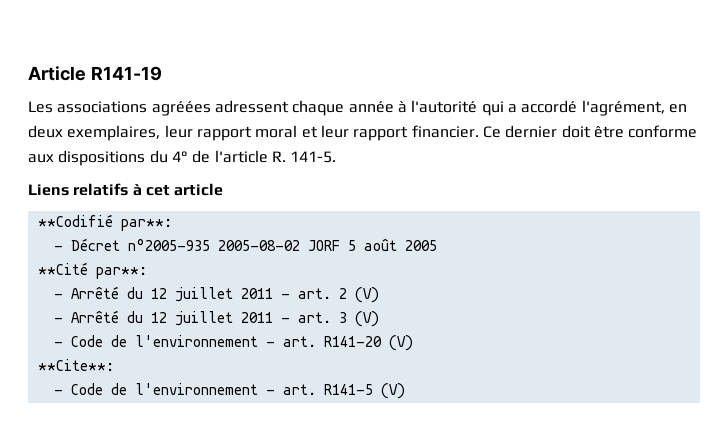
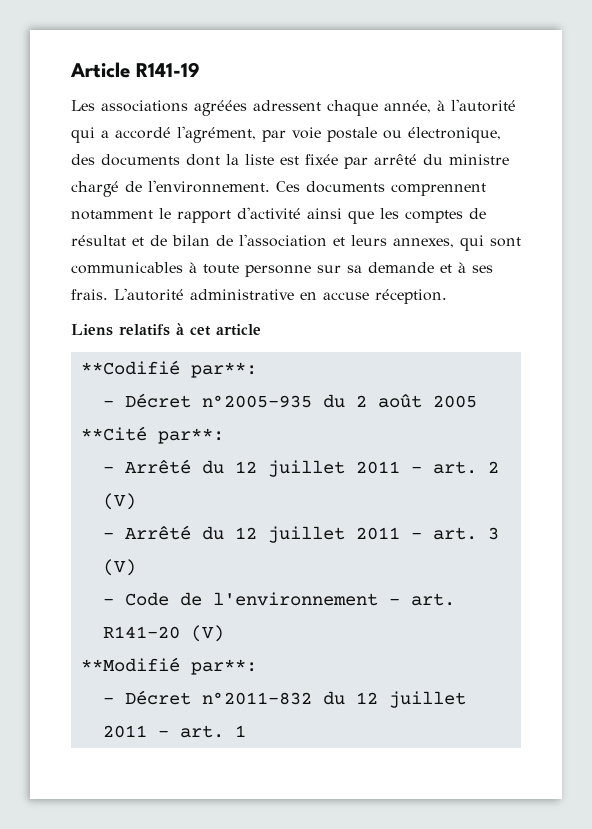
[348,101,394,113] année -> [384,100,431,113] année,
[668,104,687,113] [28,125,698,141] [28,150,337,166] en deux exemplaires, leur rapport moral et leur rapport financier. Ce dernier doit être conforme aux dispositions du 4° de l'article R. 141-5. -> [262,127,501,143] [71,154,509,169] [71,180,486,197] [71,207,486,224] [71,234,521,251] [71,262,493,277] [71,288,447,304] par voie postale ou électronique, des documents dont la liste est fixée par arrêté du ministre chargé de l'environnement. Ces documents comprennent notamment le rapport d'activité ainsi que les comptes de résultat et de bilan de l'association et leurs annexes, qui sont communicables à toute personne sur sa demande et à ses frais. L'autorité administrative en accuse réception.
[217,240,356,251] 2005-08-02 JORF 5 -> [322,394,367,408] du 2
[37,359,114,371] [53,383,405,399] **Cite**: // - Code de l'environnement - art. R141-5 (V) -> [80,657,257,675] [102,690,466,708] [102,725,246,738] **Modifié par**: // - Décret n°2011-832 du 12 juillet 2011 - art. 1

